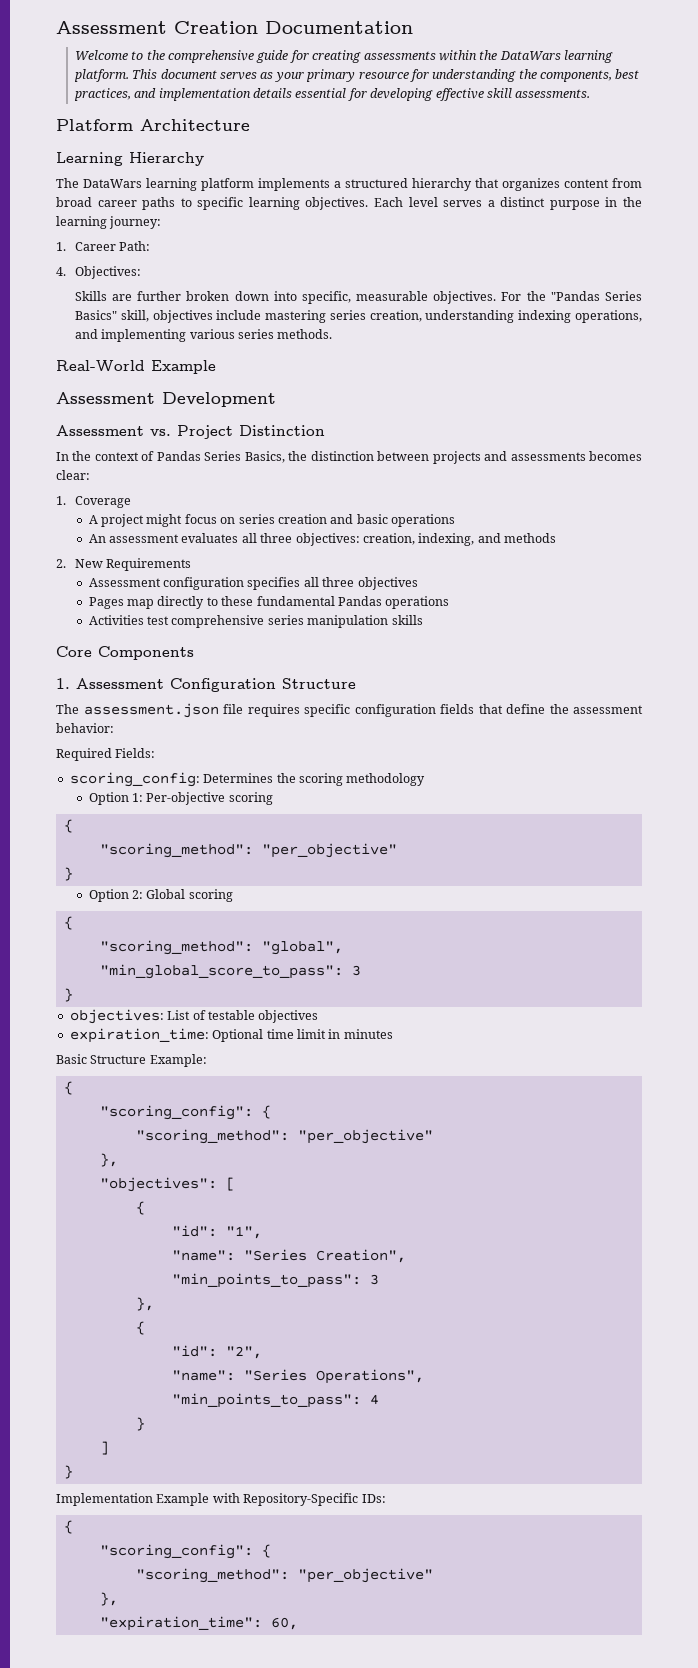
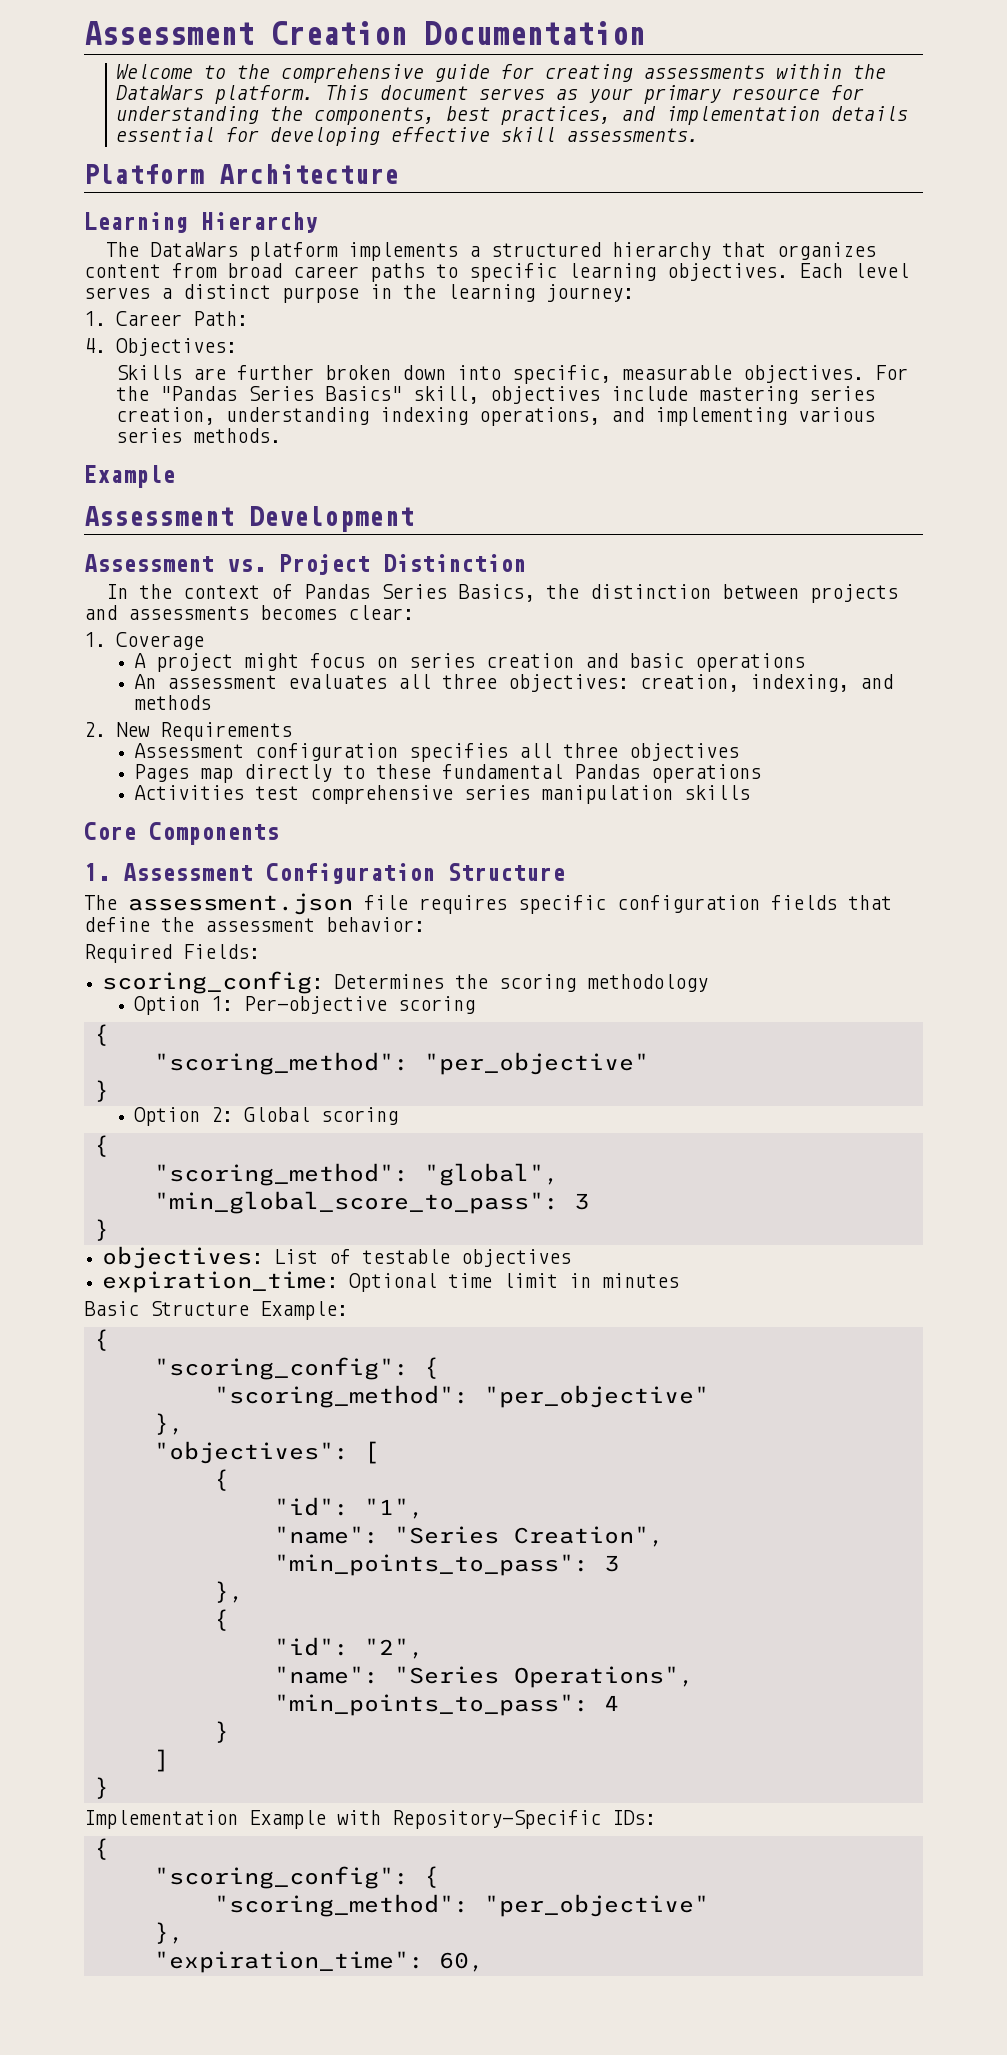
[564,50,614,63] learning -> (205, 92) none
[146,178,197,191] learning -> (239, 249) none
[56,360,145,372] Real-World -> (282, 435) none

